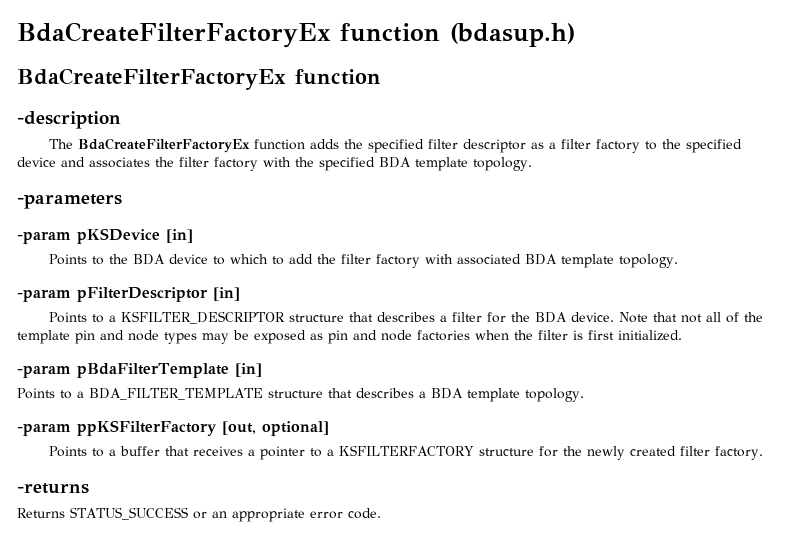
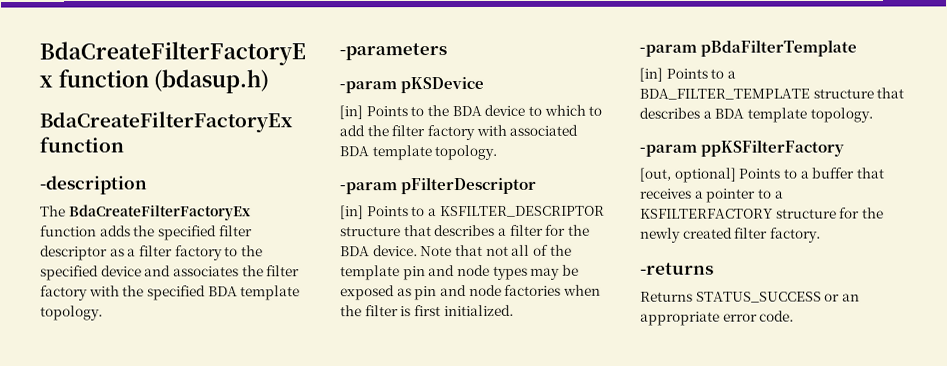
[166,229,193,243] [in] // -> [339,105,363,120] // [in]
[213,287,240,301] [in] // -> [340,205,364,220] // [in]
[234,363,262,377] [in] // -> [639,67,663,82] // [in]
(217, 428) none -> (845, 148) //
(329, 428) // -> (736, 175) none

